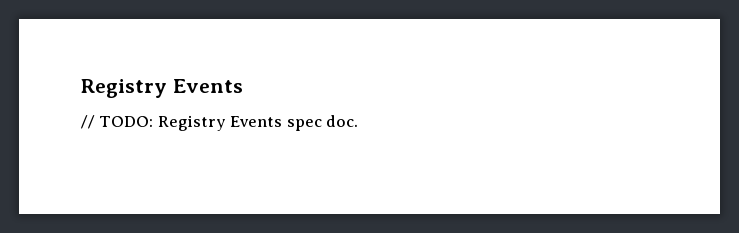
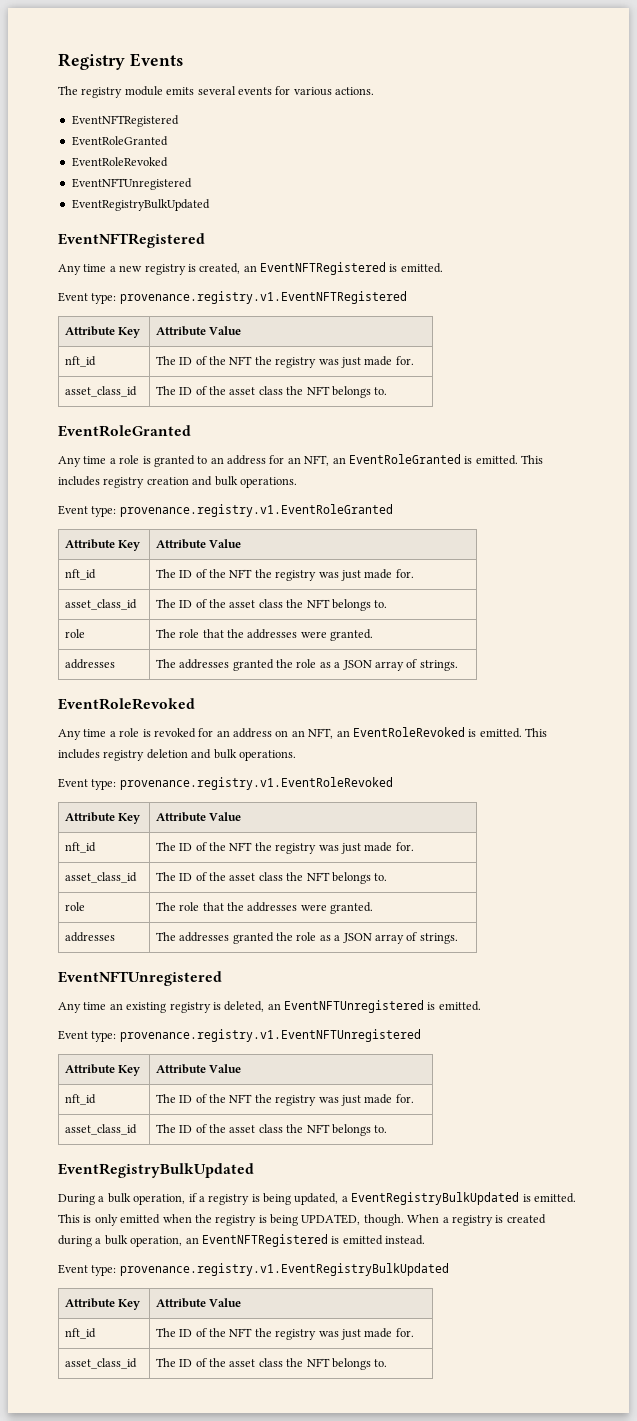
[81,115,359,131] // TODO: Registry Events spec doc. -> [58,86,374,98] [71,115,179,127] [71,136,168,146] [71,157,168,167] [71,178,192,190] [71,199,210,211] [58,233,205,248] [58,262,443,275] [58,291,407,304] [64,326,141,338] [155,326,242,336] [64,356,96,367] [155,356,414,368] [64,386,137,397] [155,386,388,398] [58,425,191,437] [58,454,543,467] [58,476,297,488] [58,504,393,517] [64,539,141,551] [155,539,242,549] [64,569,96,580] [155,569,414,581] [64,599,137,610] [155,599,388,611] [64,629,85,638] [155,629,374,641] [64,659,115,669] [155,659,458,671] [58,698,195,710] [58,727,547,740] [58,749,296,761] [58,777,393,790] [64,812,141,824] [155,812,242,822] [64,842,96,853] [155,842,414,854] [64,872,137,883] [155,872,388,884] [64,902,85,911] [155,902,374,914] [64,932,115,942] [155,932,458,944] [58,971,222,986] [58,1000,481,1013] [58,1029,421,1042] [64,1064,141,1076] [155,1064,242,1074] [64,1094,96,1105] [155,1094,414,1106] [64,1124,137,1135] [155,1124,388,1136] [58,1163,254,1178] [58,1192,576,1205] [58,1214,546,1226] [58,1234,425,1247] [58,1263,449,1276] [64,1298,141,1310] [155,1298,242,1308] [64,1328,96,1339] [155,1328,414,1340] [64,1358,137,1369] [155,1358,388,1370] The registry module emits several events for various actions. // EventNFTRegistered // EventRoleGranted // EventRoleRevoked // EventNFTUnregistered // EventRegistryBulkUpdated // EventNFTRegistered // Any time a new registry is created, an EventNFTRegistered is emitted. // Event type: provenance.registry.v1.EventNFTRegistered // Attribute Key | Attribute Value // nft_id | The ID of the NFT the registry was just made for. // asset_class_id | The ID of the asset class the NFT belongs to. // EventRoleGranted // Any time a role is granted to an address for an NFT, an EventRoleGranted is emitted. This includes registry creation and bulk operations. // Event type: provenance.registry.v1.EventRoleGranted // Attribute Key | Attribute Value // nft_id | The ID of the NFT the registry was just made for. // asset_class_id | The ID of the asset class the NFT belongs to. // role | The role that the addresses were granted. // addresses | The addresses granted the role as a JSON array of strings. // EventRoleRevoked // Any time a role is revoked for an address on an NFT, an EventRoleRevoked is emitted. This includes registry deletion and bulk operations. // Event type: provenance.registry.v1.EventRoleRevoked // Attribute Key | Attribute Value // nft_id | The ID of the NFT the registry was just made for. // asset_class_id | The ID of the asset class the NFT belongs to. // role | The role that the addresses were granted. // addresses | The addresses granted the role as a JSON array of strings. // EventNFTUnregistered // Any time an existing registry is deleted, an EventNFTUnregistered is emitted. // Event type: provenance.registry.v1.EventNFTUnregistered // Attribute Key | Attribute Value // nft_id | The ID of the NFT the registry was just made for. // asset_class_id | The ID of the asset class the NFT belongs to. // EventRegistryBulkUpdated // During a bulk operation, if a registry is being updated, a EventRegistryBulkUpdated is emitted. This is only emitted when the registry is being UPDATED, though. When a registry is created during a bulk operation, an EventNFTRegistered is emitted instead. // Event type: provenance.registry.v1.EventRegistryBulkUpdated // Attribute Key | Attribute Value // nft_id | The ID of the NFT the registry was just made for. // asset_class_id | The ID of the asset class the NFT belongs to.

